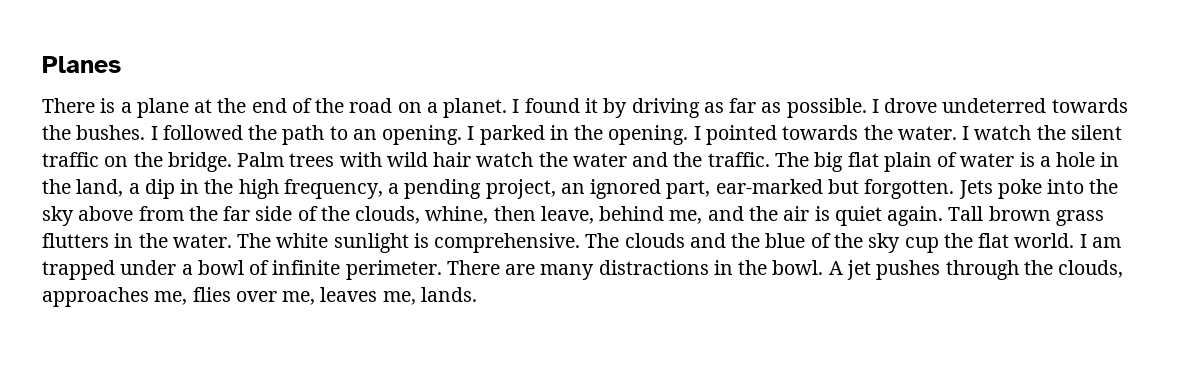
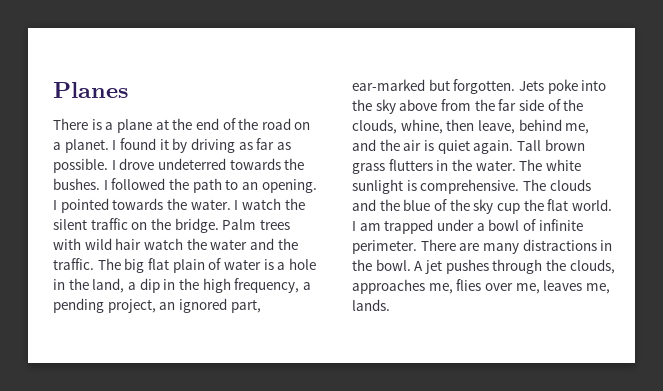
[479,125,701,145] parked in the opening. I -> (57, 205) none

